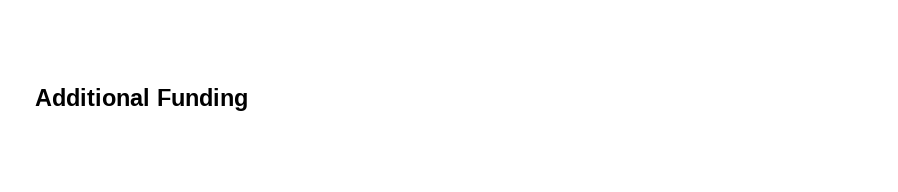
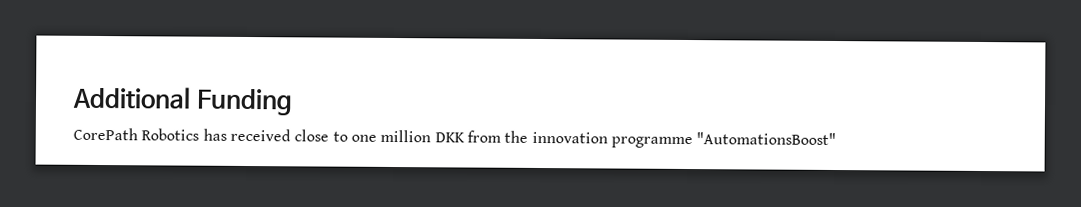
(248, 99) none -> [73,127,837,149] // CorePath Robotics has received close to one million DKK from the innovation programme "AutomationsBoost"

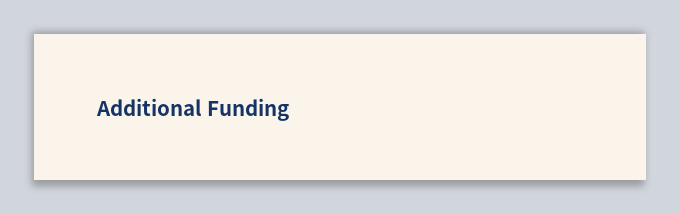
[73,127,837,149] // CorePath Robotics has received close to one million DKK from the innovation programme "AutomationsBoost" -> (289, 109) none

